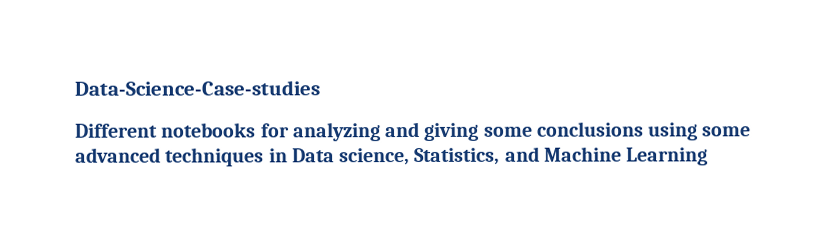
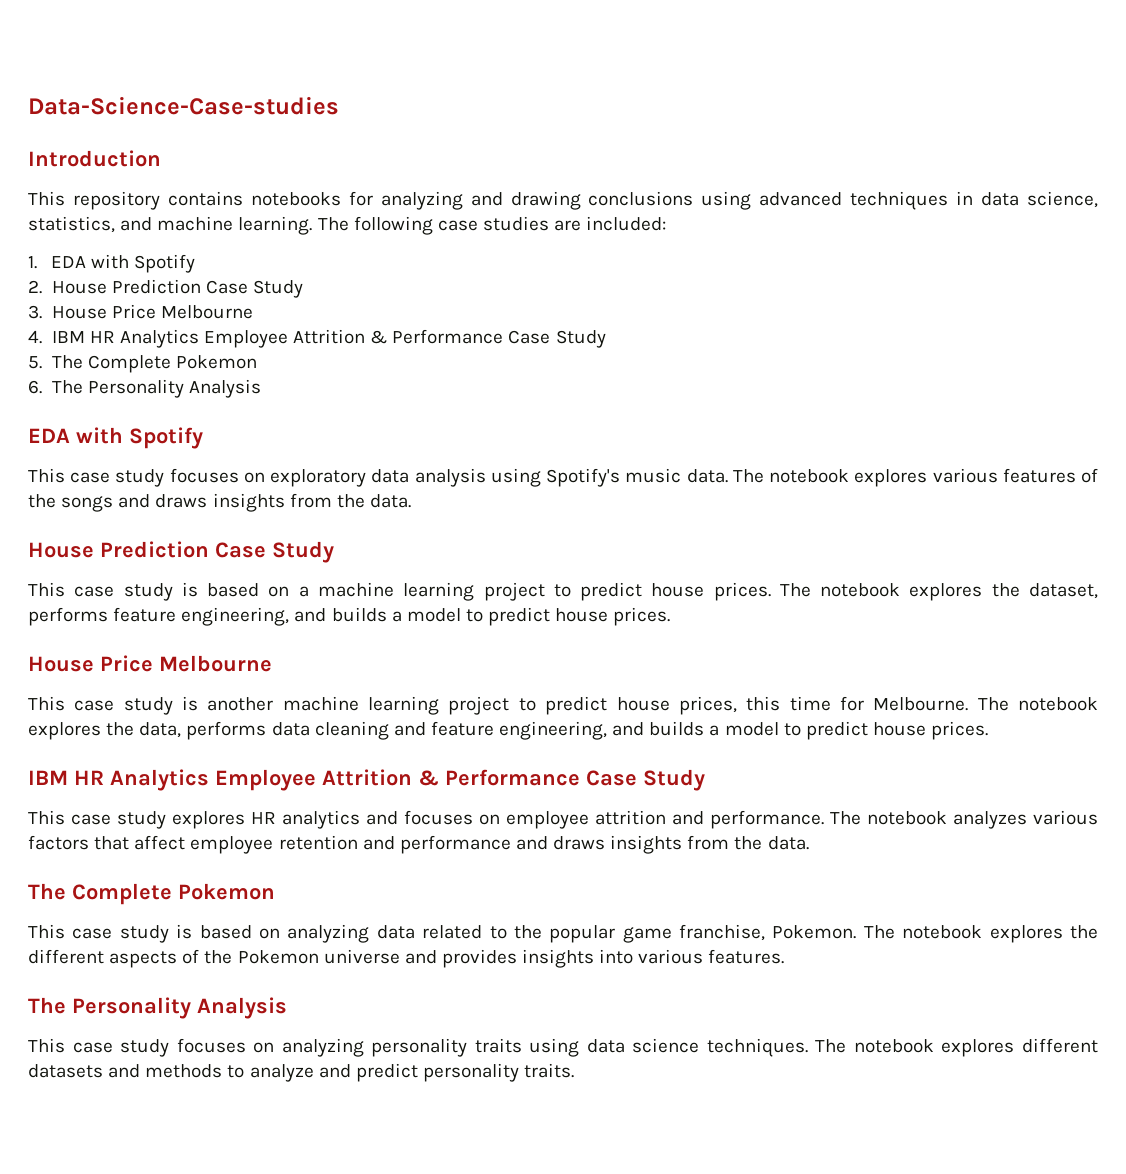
[75,123,158,138] Different -> [28,150,161,167] [28,191,243,210] Introduction // This repository contains
[424,122,533,141] giving some -> [510,191,581,210] drawing
[702,126,752,137] some -> (752, 200) none
[291,146,709,166] Data science, Statistics, and Machine Learning -> [981,191,1099,208] [28,216,667,235] [28,254,195,273] [28,279,303,298] [28,304,253,319] [28,329,606,348] [28,355,257,373] [28,379,261,398] [28,427,203,449] [28,468,1099,487] [28,493,411,512] [28,541,334,563] [28,582,1099,601] [28,607,671,626] [28,655,272,672] [28,696,1099,715] [28,721,989,740] [28,769,705,791] [28,810,1098,829] [28,835,809,854] [28,883,275,905] [28,924,1099,943] [28,949,785,968] [28,997,287,1019] [28,1038,1098,1057] [28,1063,575,1082] data science, statistics, and machine learning. The following case studies are included: // 1. EDA with Spotify // 2. House Prediction Case Study // 3. House Price Melbourne // 4. IBM HR Analytics Employee Attrition & Performance Case Study // 5. The Complete Pokemon // 6. The Personality Analysis // EDA with Spotify // This case study focuses on exploratory data analysis using Spotify's music data. The notebook explores various features of the songs and draws insights from the data. // House Prediction Case Study // This case study is based on a machine learning project to predict house prices. The notebook explores the dataset, performs feature engineering, and builds a model to predict house prices. // House Price Melbourne // This case study is another machine learning project to predict house prices, this time for Melbourne. The notebook explores the data, performs data cleaning and feature engineering, and builds a model to predict house prices. // IBM HR Analytics Employee Attrition & Performance Case Study // This case study explores HR analytics and focuses on employee attrition and performance. The notebook analyzes various factors that affect employee retention and performance and draws insights from the data. // The Complete Pokemon // This case study is based on analyzing data related to the popular game franchise, Pokemon. The notebook explores the different aspects of the Pokemon universe and provides insights into various features. // The Personality Analysis // This case study focuses on analyzing personality traits using data science techniques. The notebook explores different datasets and methods to analyze and predict personality traits.

